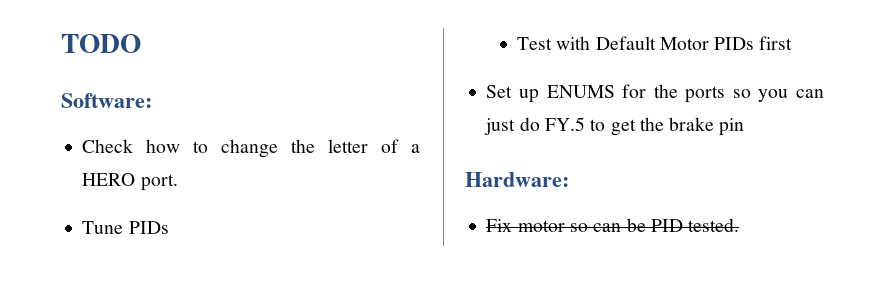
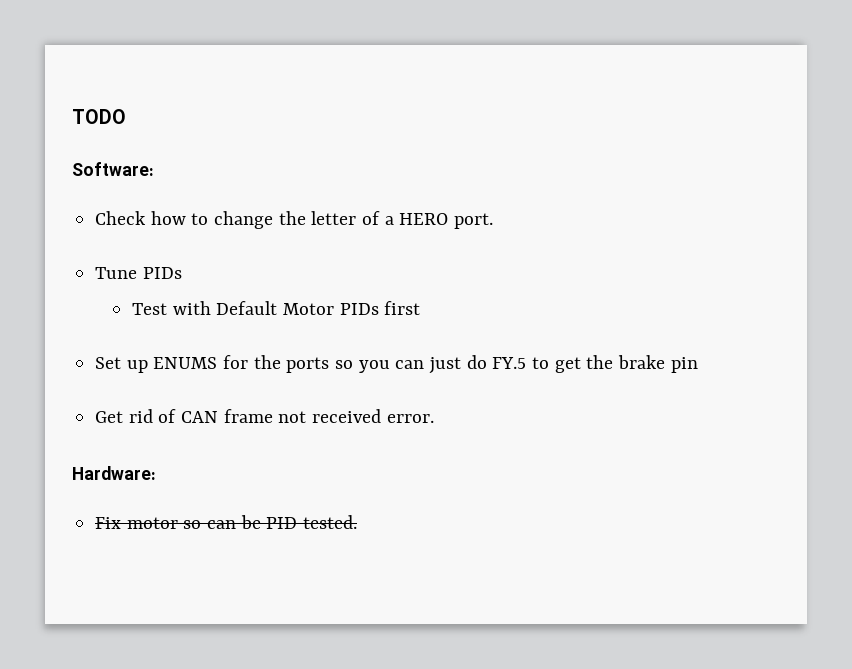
(745, 127) none -> [95,409,434,423] // Get rid of CAN frame not received error.

